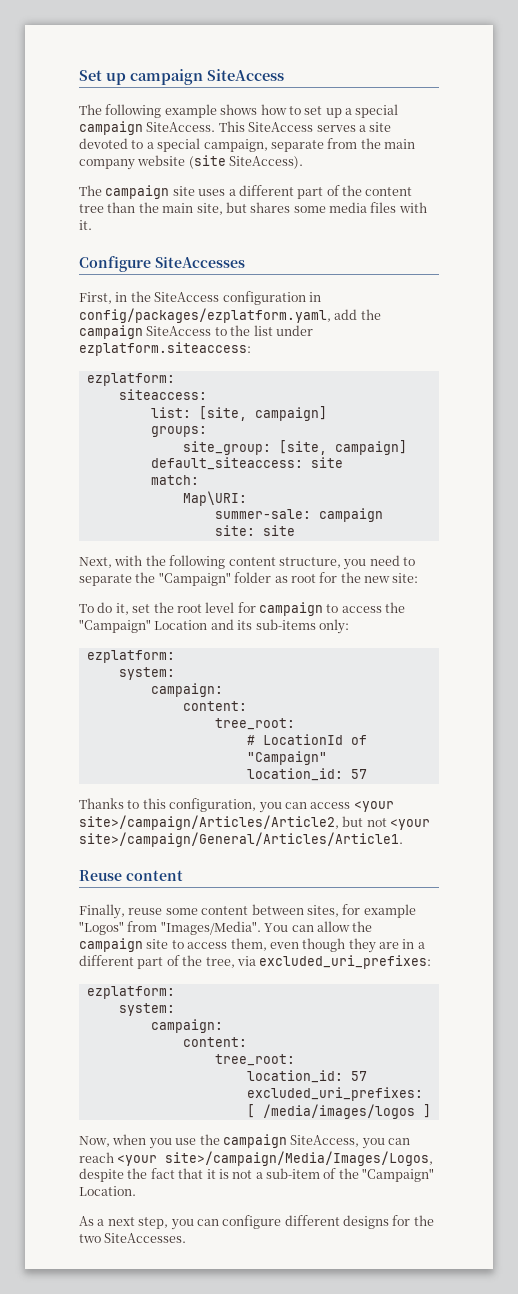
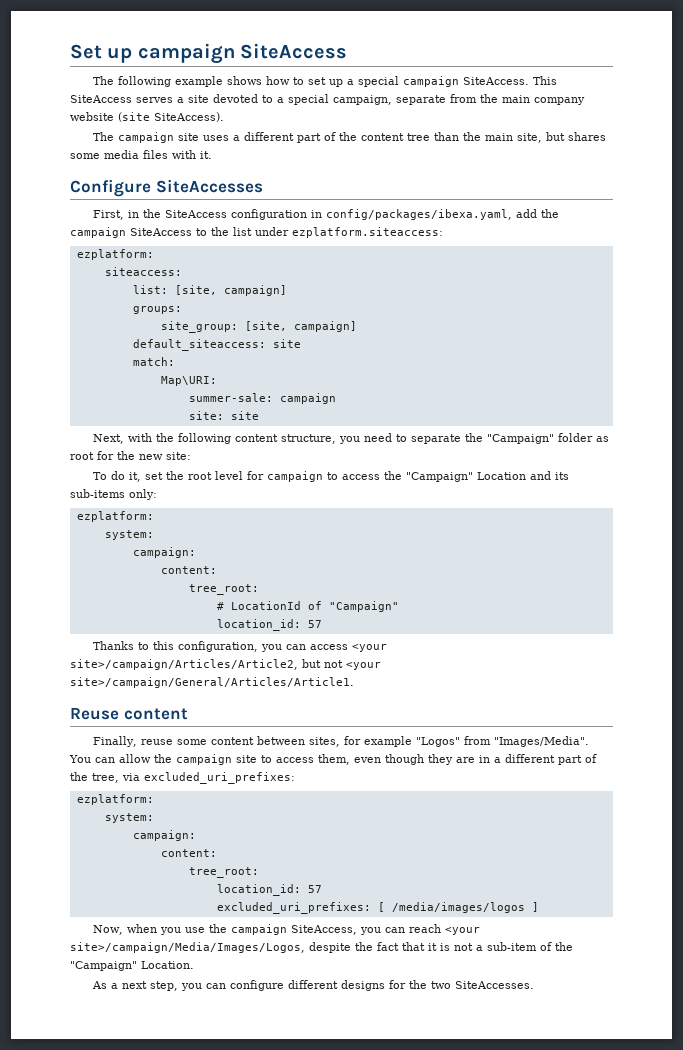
[79,308,331,323] config/packages/ezplatform.yaml, -> [325,209,512,220] config/packages/ibexa.yaml,

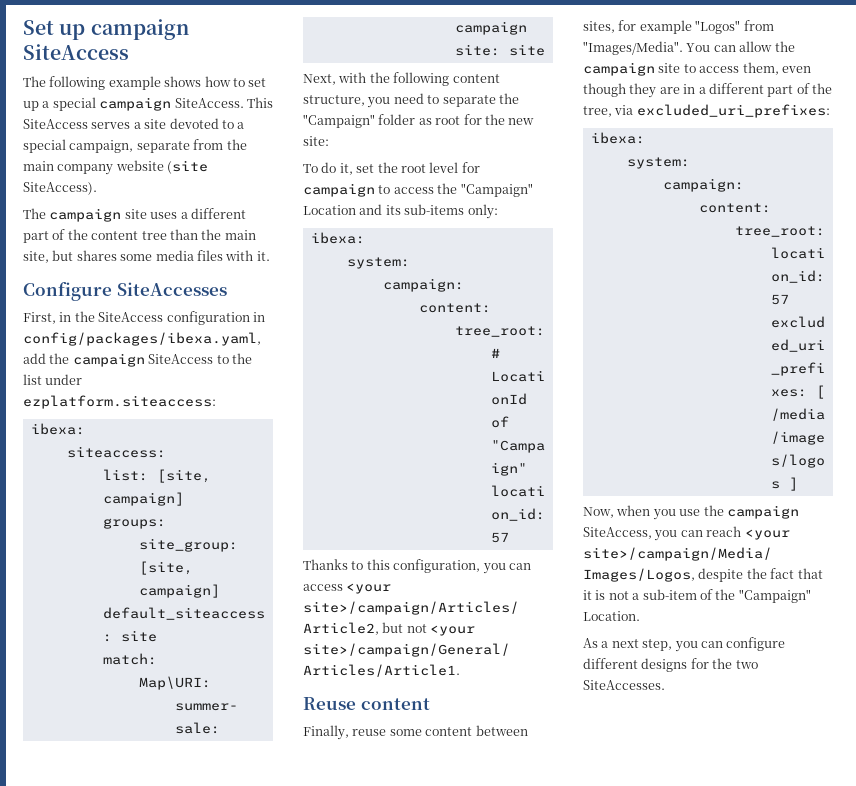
[76,249,154,260] ezplatform: -> [30,423,85,435] ibexa:
[76,511,154,522] ezplatform: -> [310,232,365,244] ibexa:
[76,794,154,805] ezplatform: -> [590,132,645,144] ibexa:

